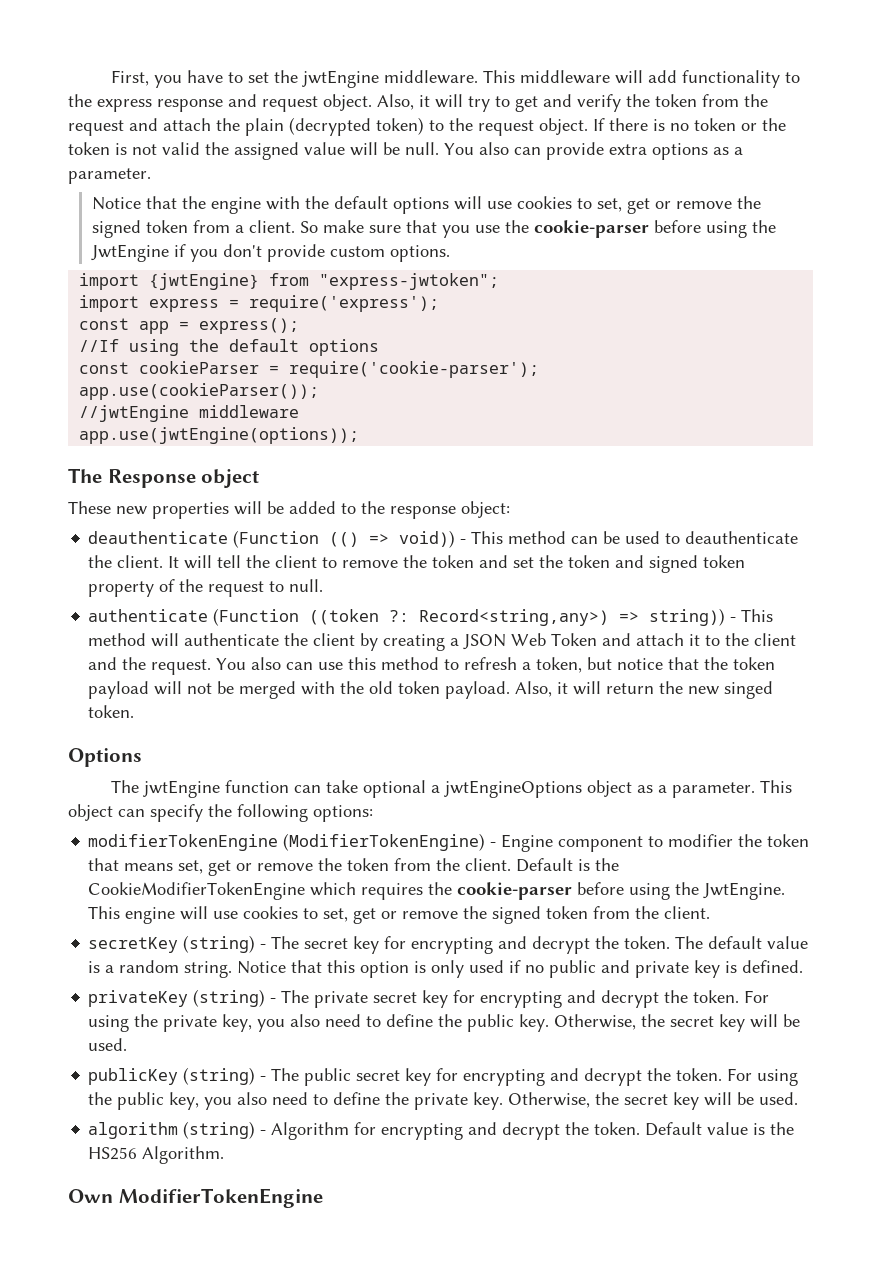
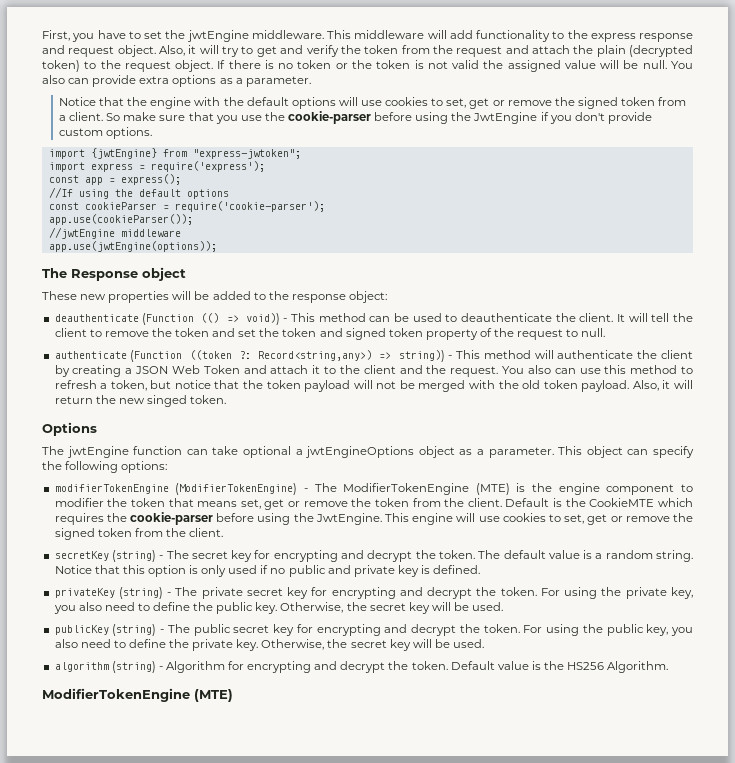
[501,834,554,852] Engine -> [314,483,600,495] The ModifierTokenEngine (MTE) is the engine
[88,882,306,900] CookieModifierTokenEngine -> [589,498,655,507] CookieMTE
[68,1188,323,1208] Own ModifierTokenEngine -> [42,688,233,702] ModifierTokenEngine (MTE)

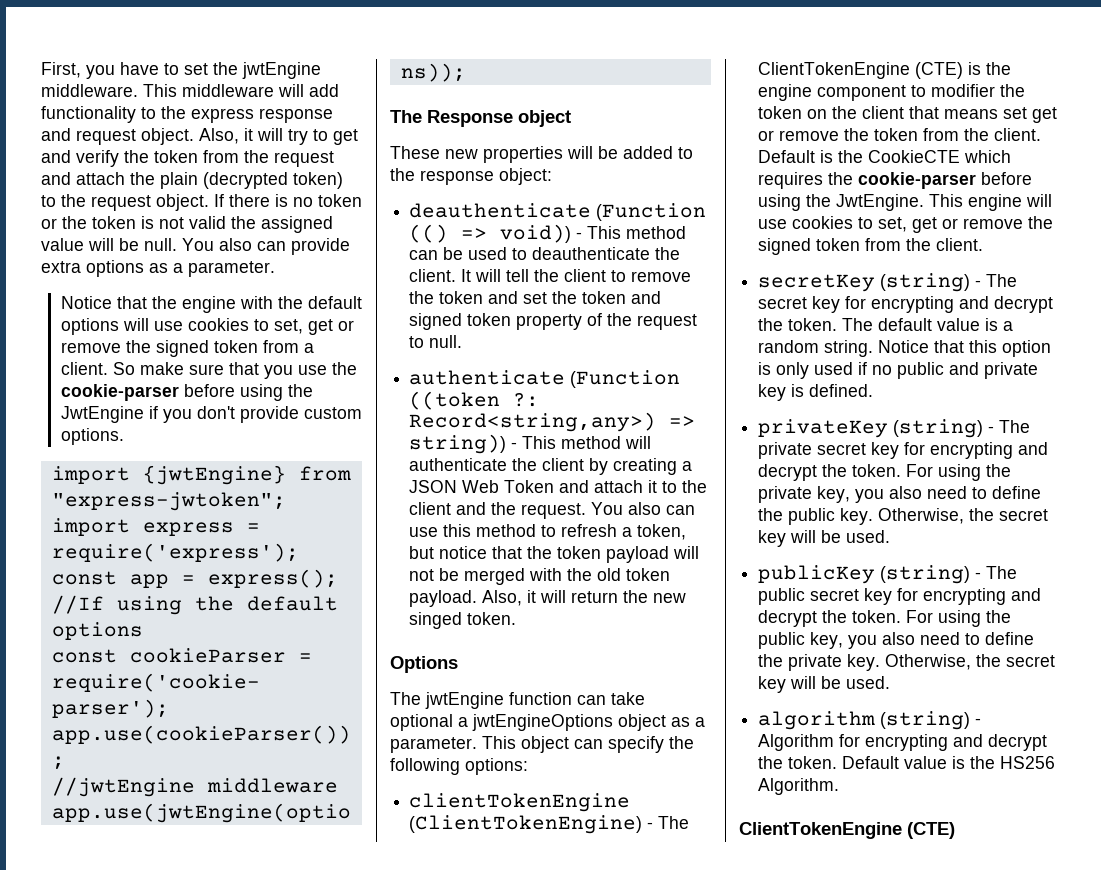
[54,483,510,495] modifierTokenEngine (ModifierTokenEngine) - The ModifierTokenEngine (MTE) -> [409,793,631,812] [409,815,690,834] [758,62,964,79] clientTokenEngine (ClientTokenEngine) - The ClientTokenEngine (CTE)
(165, 502) none -> [807,106,905,119] on the client
[240,499,261,509] set, -> [1003,107,1028,119] set
[589,498,655,507] CookieMTE -> [868,150,961,163] CookieCTE
[42,688,233,702] ModifierTokenEngine (MTE) -> [739,822,955,839] ClientTokenEngine (CTE)

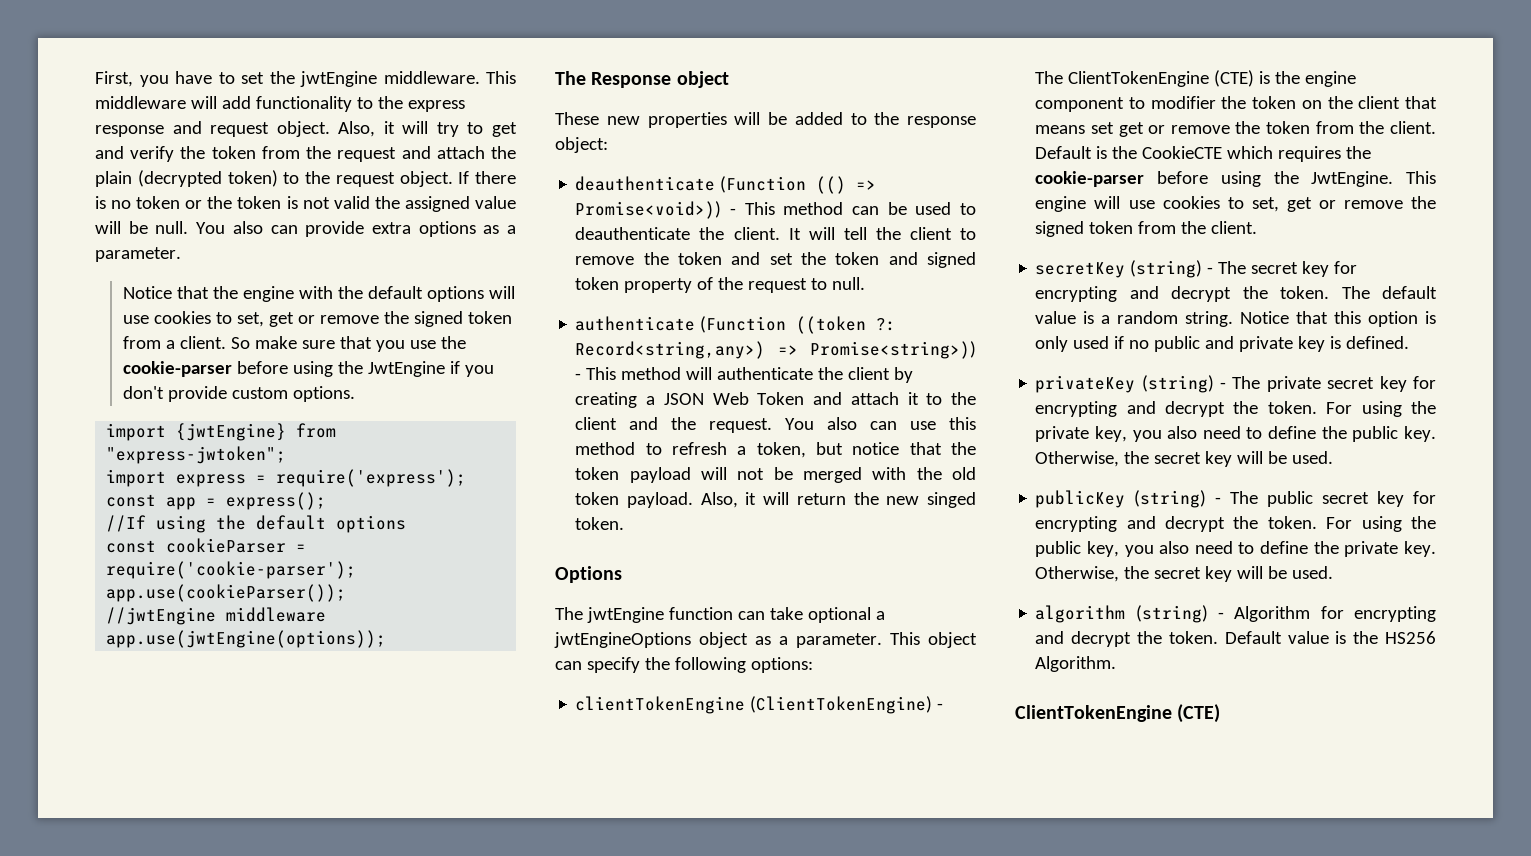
[500,224,572,243] void)) -> [575,201,722,219] Promise<void>))
[409,434,507,454] string)) -> [810,341,976,359] Promise<string>))

